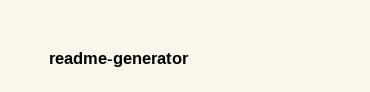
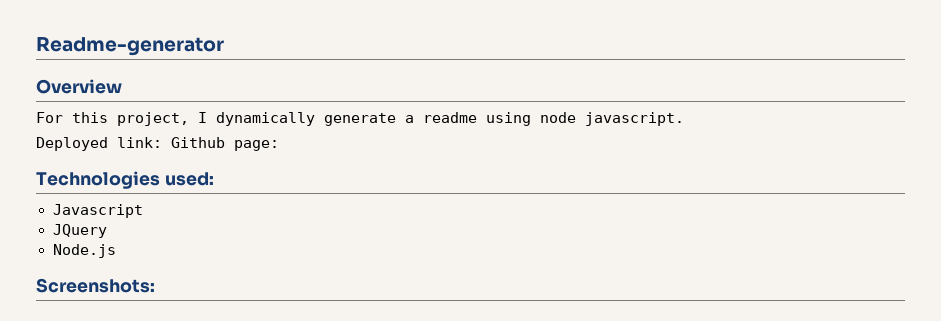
[49,52,189,67] readme-generator -> [36,37,224,56] [36,79,122,94] [36,112,684,126] [36,137,279,151] [36,171,214,189] [52,204,143,218] [52,224,107,238] [52,244,116,258] [36,278,155,293] Readme-generator // Overview // For this project, I dynamically generate a readme using node javascript. // Deployed link: Github page: // Technologies used: // Javascript // JQuery // Node.js // Screenshots:

